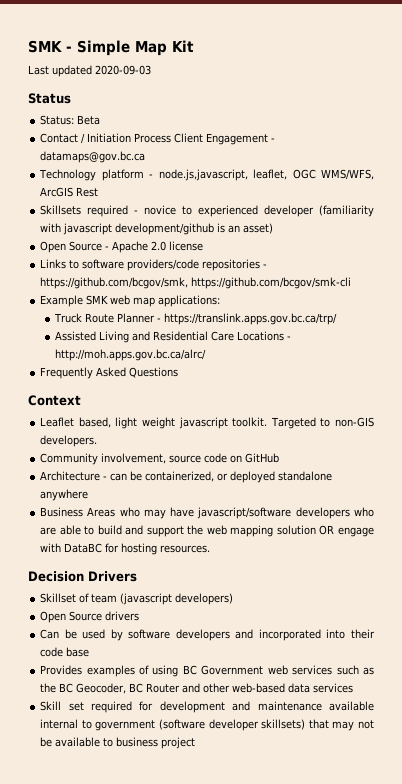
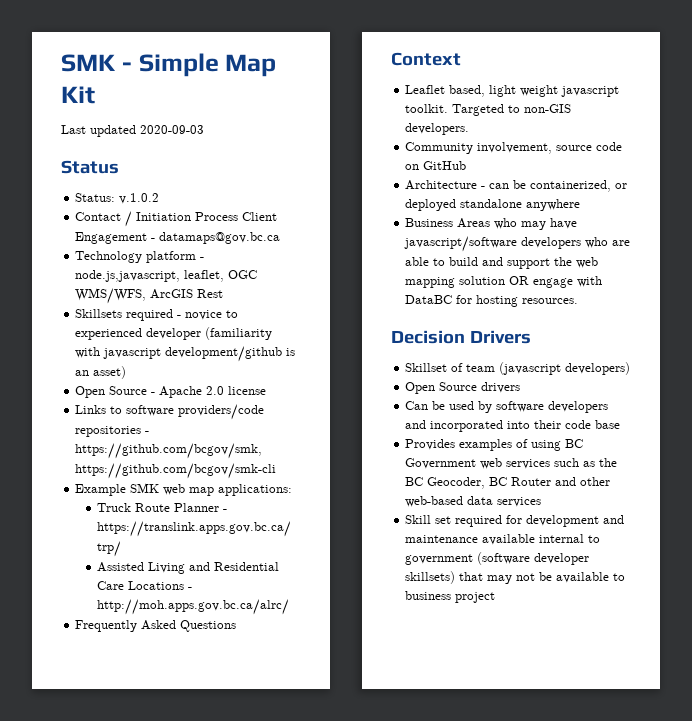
[77,115,101,125] Beta -> [119,193,160,204] v.1.0.2

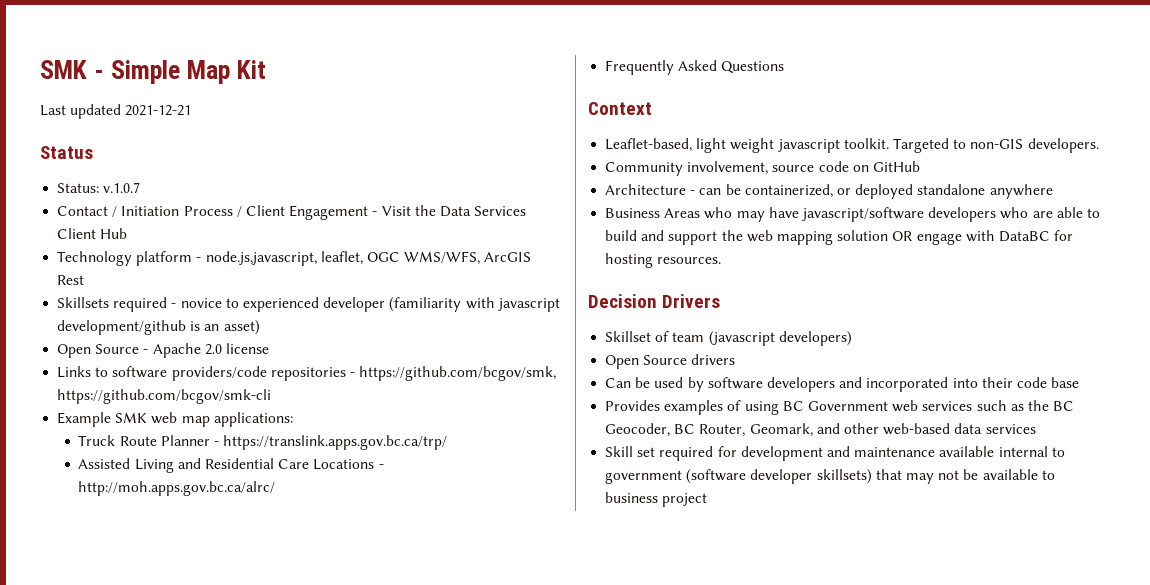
[140,125,204,134] 2020-09-03 -> [125,105,192,116] 2021-12-21
[119,193,160,204] v.1.0.2 -> [103,182,141,193] v.1.0.7
(239, 216) none -> [236,206,242,217] /
[159,232,281,244] datamaps@gov.bc.ca -> [381,205,527,217] [57,228,128,239] Visit the Data Services Client Hub
[405,85,486,97] Leaflet based, -> [605,138,693,152] Leaflet-based,
[511,477,552,486] Router -> [699,423,813,437] Router, Geomark,

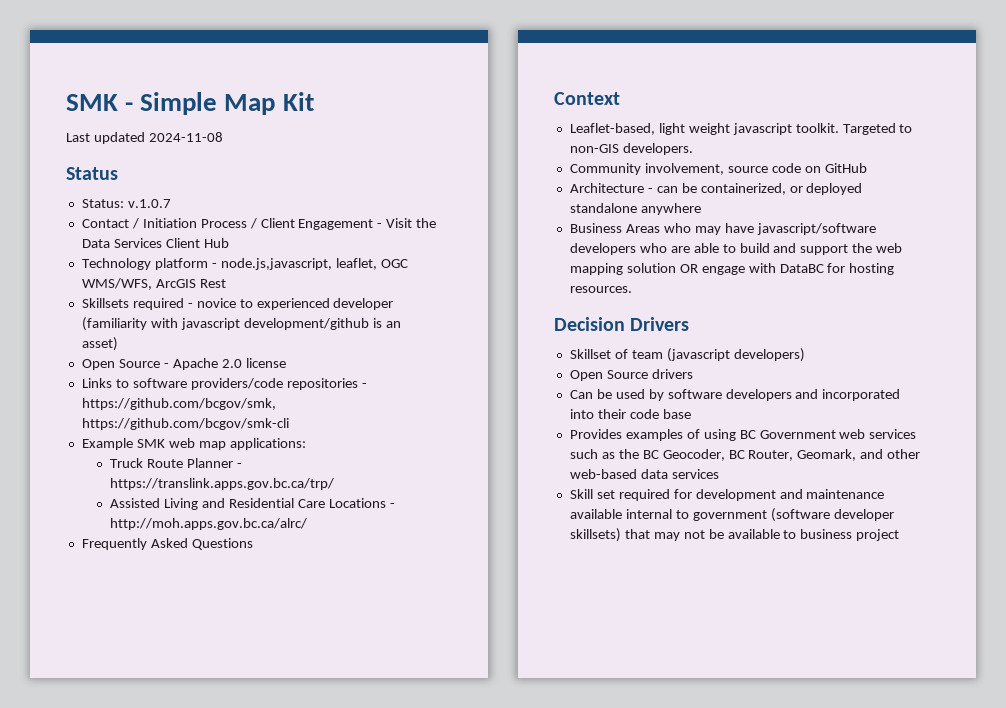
[125,105,192,116] 2021-12-21 -> [148,132,223,142] 2024-11-08

